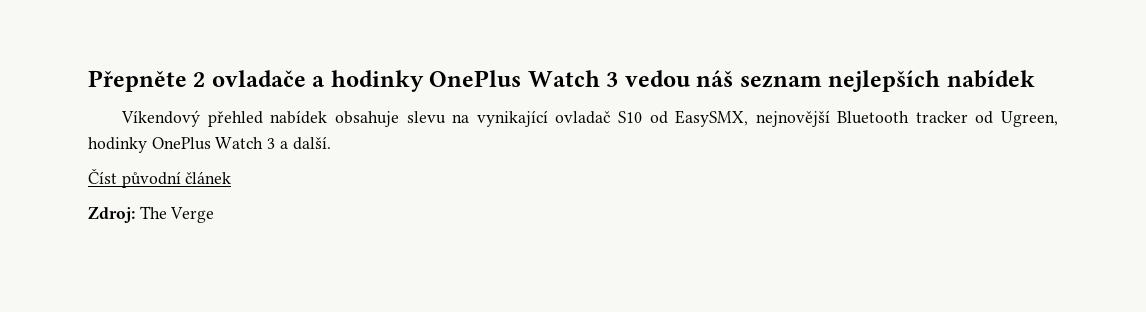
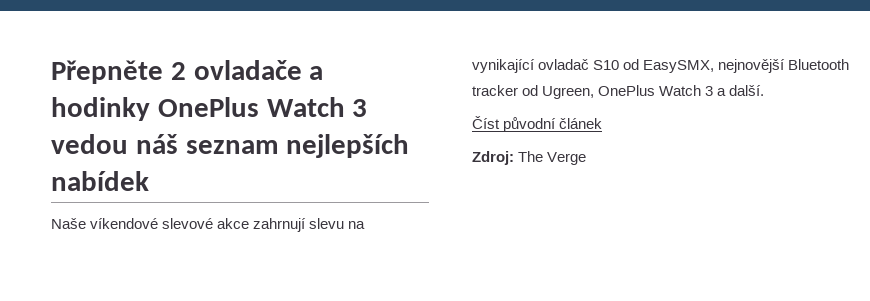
[121,110,400,127] Víkendový přehled nabídek obsahuje -> [51,218,307,232] Naše víkendové slevové akce zahrnují
[88,137,147,153] hodinky -> (595, 92) none

